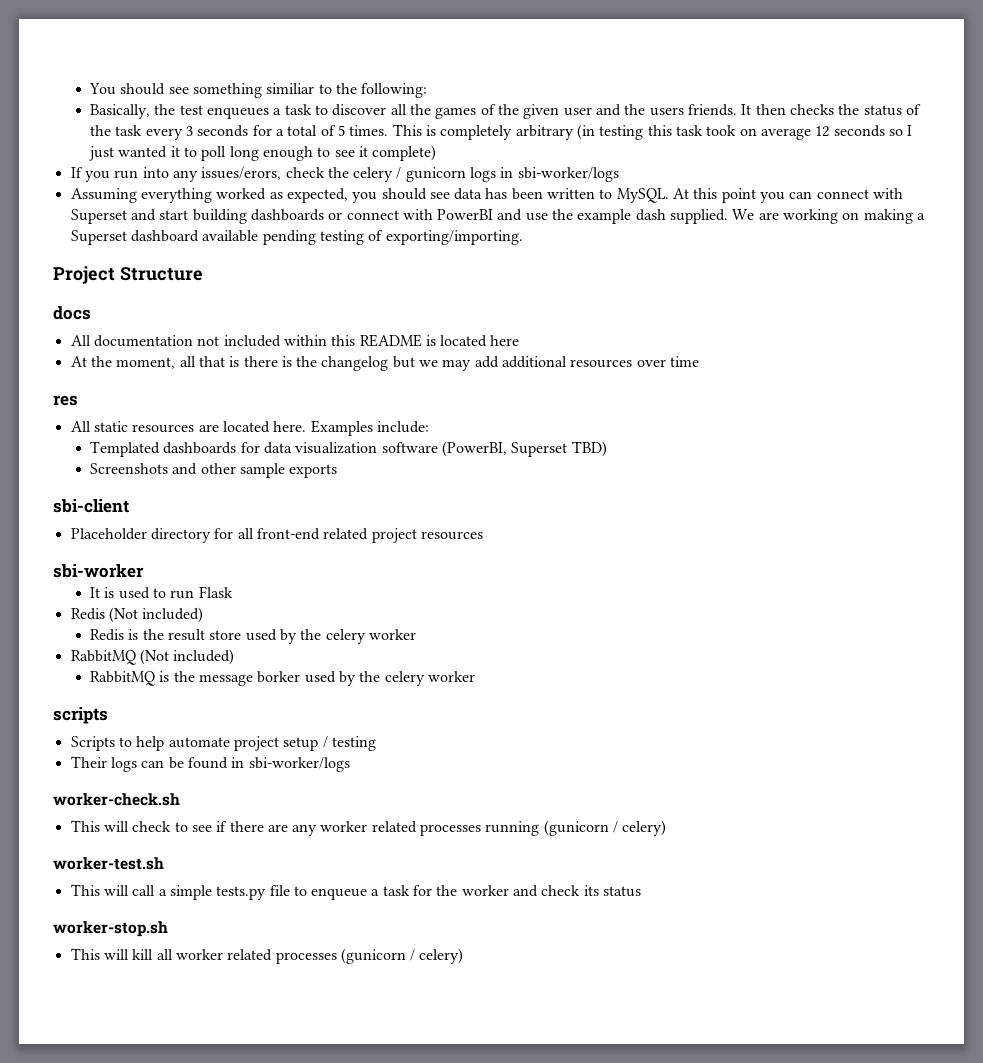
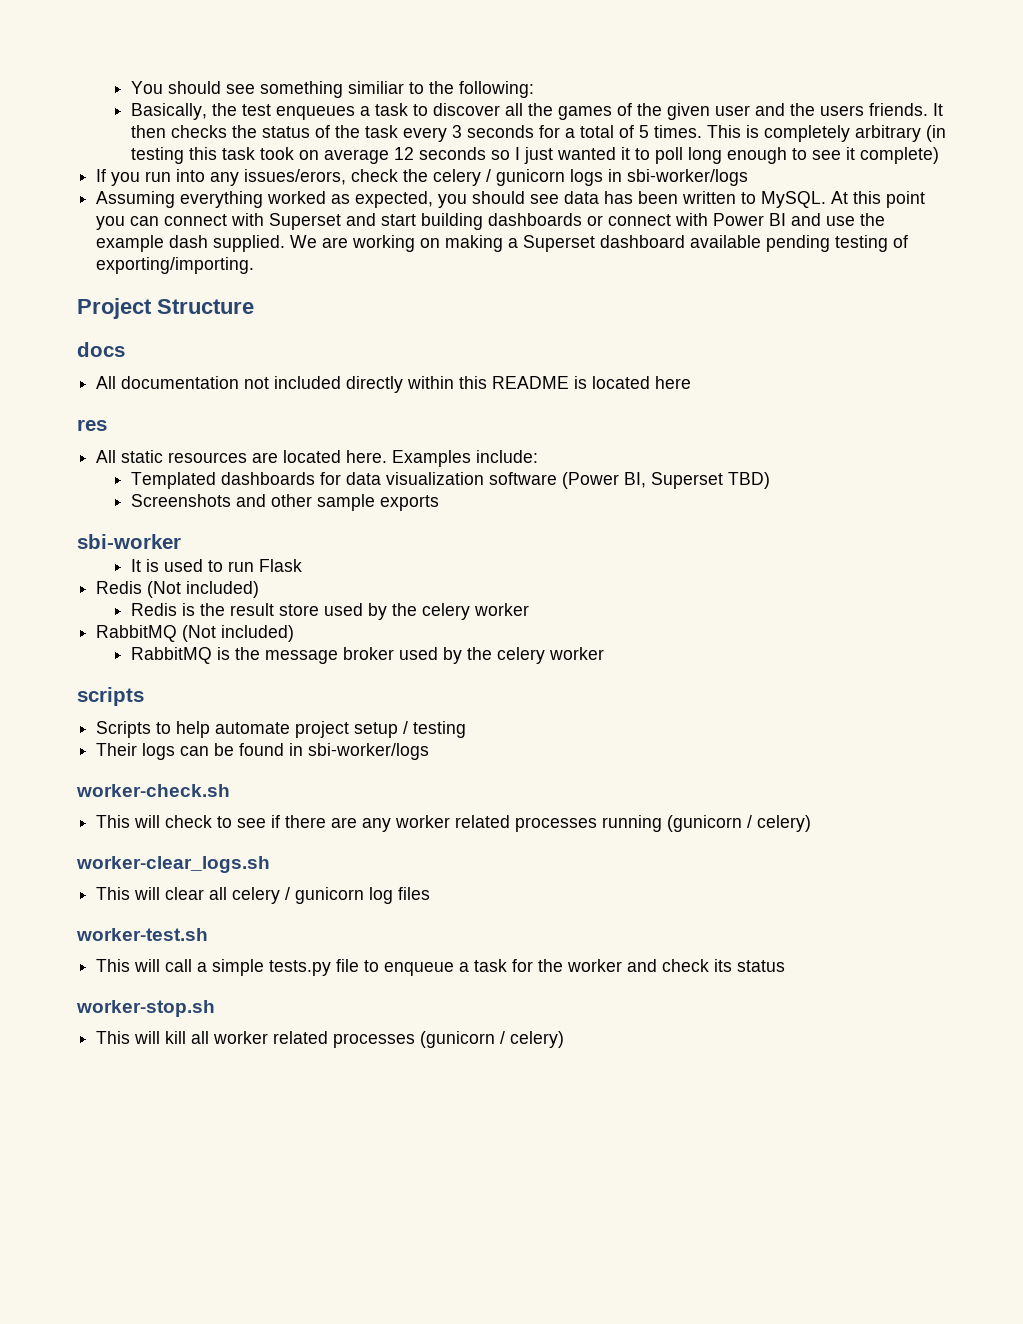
[437,209,494,220] PowerBI -> [713,213,787,226] Power BI
(281, 341) none -> [346,376,404,393] directly
[70,356,700,371] // At the moment, all that is there is the changelog but we may add additional resources over time -> (692, 382) none
[442,441,508,457] (PowerBI, -> [561,472,646,489] (Power BI,
[53,499,129,513] [70,528,483,543] // sbi-client // Placeholder directory for all front-end related project resources -> (439, 503) none
[257,671,301,683] borker -> [342,647,394,660] broker
(667, 828) none -> [76,856,270,873] [96,887,431,904] // worker-clear_logs.sh // This will clear all celery / gunicorn log files

